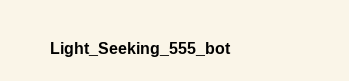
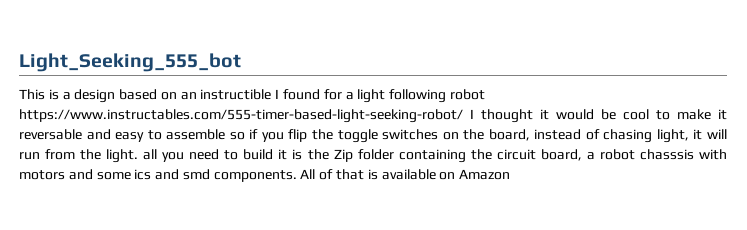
(231, 49) none -> [19,89,485,103] [19,109,727,123] [19,129,727,143] [19,149,727,163] [19,169,511,182] // This is a design based on an instructible I found for a light following robot https://www.instructables.com/555-timer-based-light-seeking-robot/ I thought it would be cool to make it reversable and easy to assemble so if you flip the toggle switches on the board, instead of chasing light, it will run from the light. all you need to build it is the Zip folder containing the circuit board, a robot chasssis with motors and some ics and smd components. All of that is available on Amazon

